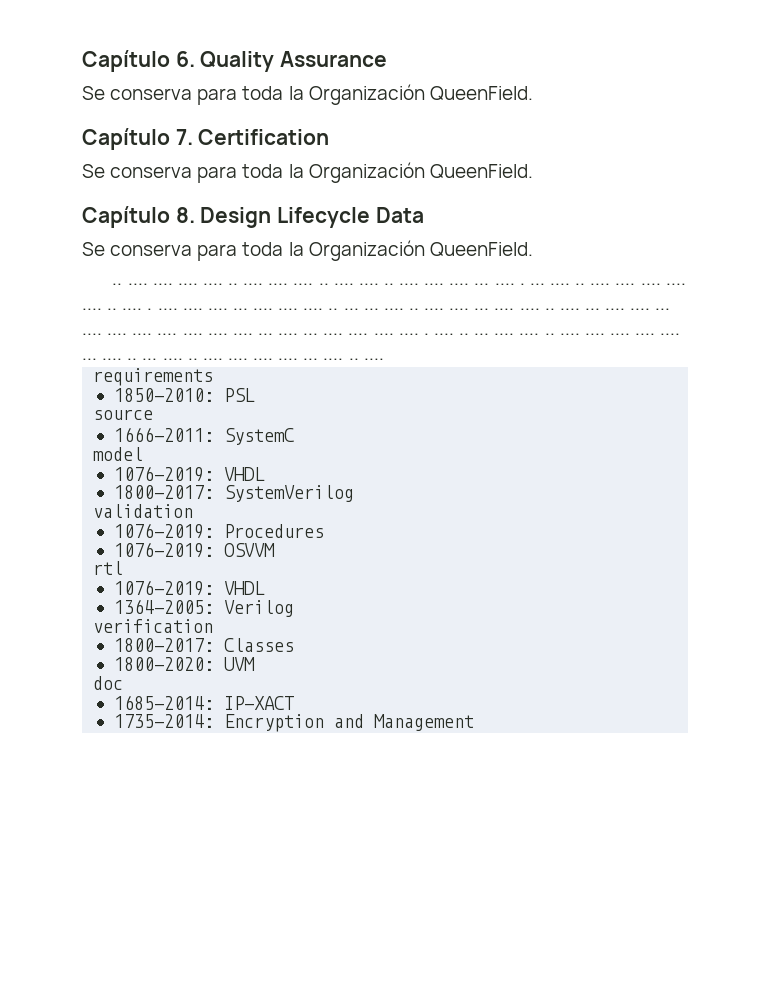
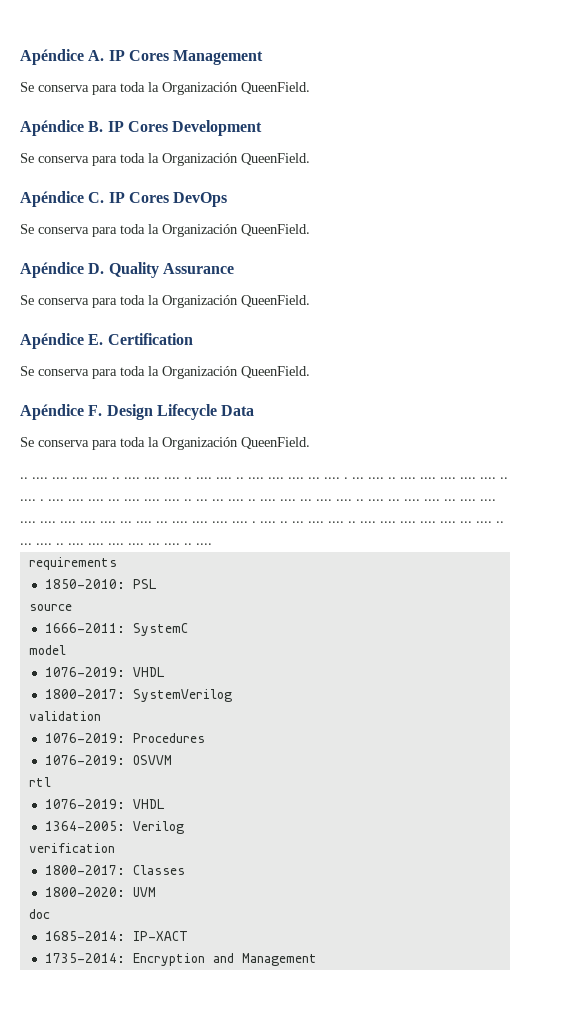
[82,50,195,72] Capítulo 6. -> [20,49,264,65] [20,82,310,95] [20,120,263,136] [20,153,310,166] [20,191,228,207] [20,224,310,237] [20,262,105,278] Apéndice A. IP Cores Management // Se conserva para toda la Organización QueenField. // Apéndice B. IP Cores Development // Se conserva para toda la Organización QueenField. // Apéndice C. IP Cores DevOps // Se conserva para toda la Organización QueenField. // Apéndice D.
[82,128,193,150] Capítulo 7. -> [20,333,104,349] Apéndice E.
[82,206,195,228] Capítulo 8. -> [20,404,103,420] Apéndice F.

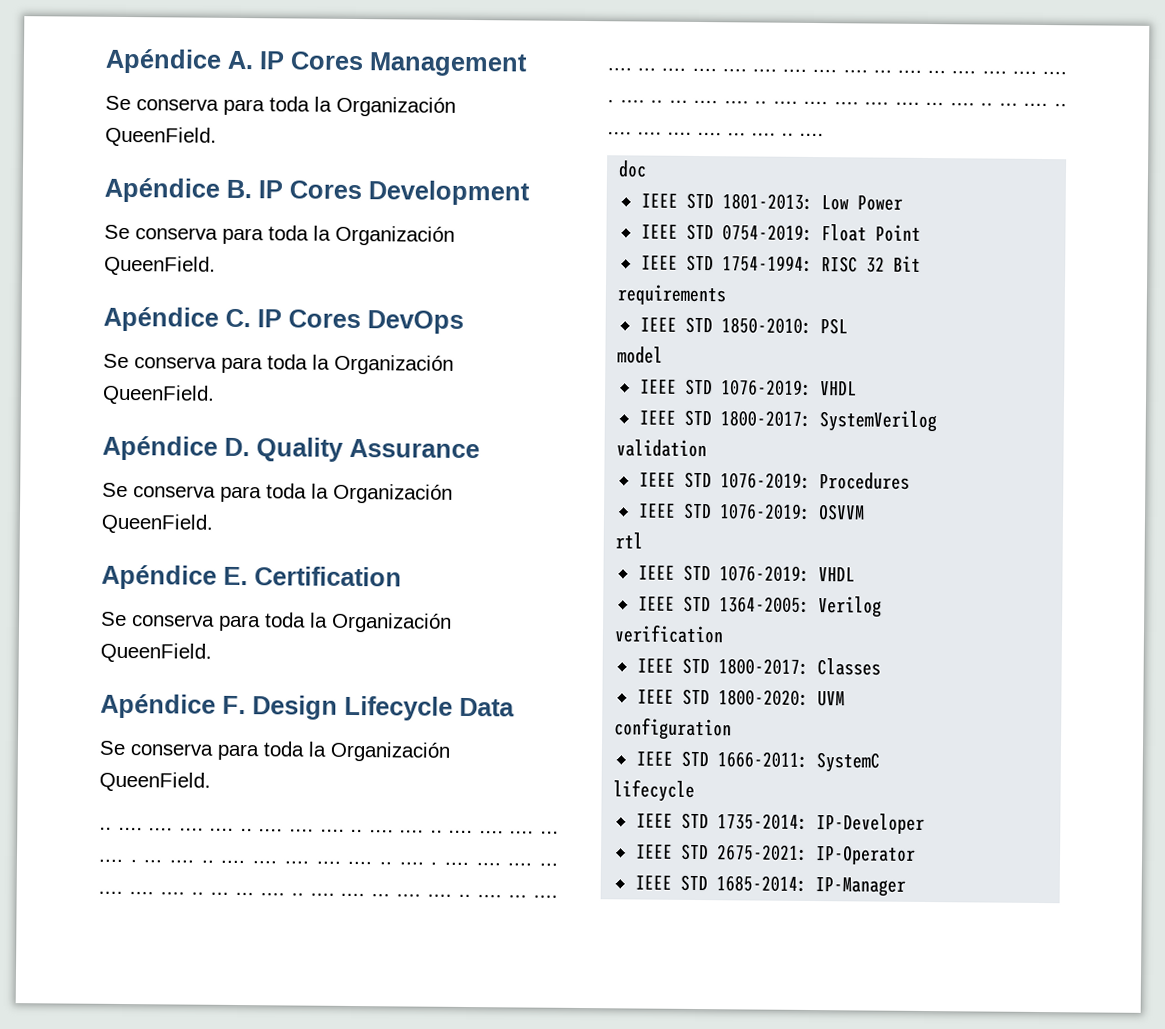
(212, 544) none -> [618,160,648,178] [640,192,903,211] [640,223,921,242] [640,254,921,273] // doc // IEEE STD 1801-2013: Low Power // IEEE STD 0754-2019: Float Point // IEEE STD 1754-1994: RISC 32 Bit
(117, 563) none -> [639,316,713,334] IEEE STD
[28,604,72,611] [44,623,188,636] // source // 1666-2011: SystemC -> (848, 326) none
[44,667,165,677] 1076-2019: VHDL // -> [639,378,857,396] [638,409,712,427] IEEE STD 1076-2019: VHDL // IEEE STD
(101, 716) none -> [638,471,712,489] IEEE STD
(205, 738) none -> [637,502,712,520] IEEE STD
[44,799,165,809] 1076-2019: VHDL // -> [637,564,855,582] [637,595,711,613] IEEE STD 1076-2019: VHDL // IEEE STD
(115, 848) none -> [636,657,710,675] IEEE STD
(185, 870) none -> [636,688,710,706] IEEE STD
[28,909,50,919] [44,931,188,941] [44,953,317,966] doc // 1685-2014: IP-XACT // 1735-2014: Encryption and Management -> [614,717,733,741] [635,750,880,773] [613,779,696,802] [635,812,925,834] [635,843,916,865] [634,874,906,897] configuration // IEEE STD 1666-2011: SystemC // lifecycle // IEEE STD 1735-2014: IP-Developer // IEEE STD 2675-2021: IP-Operator // IEEE STD 1685-2014: IP-Manager

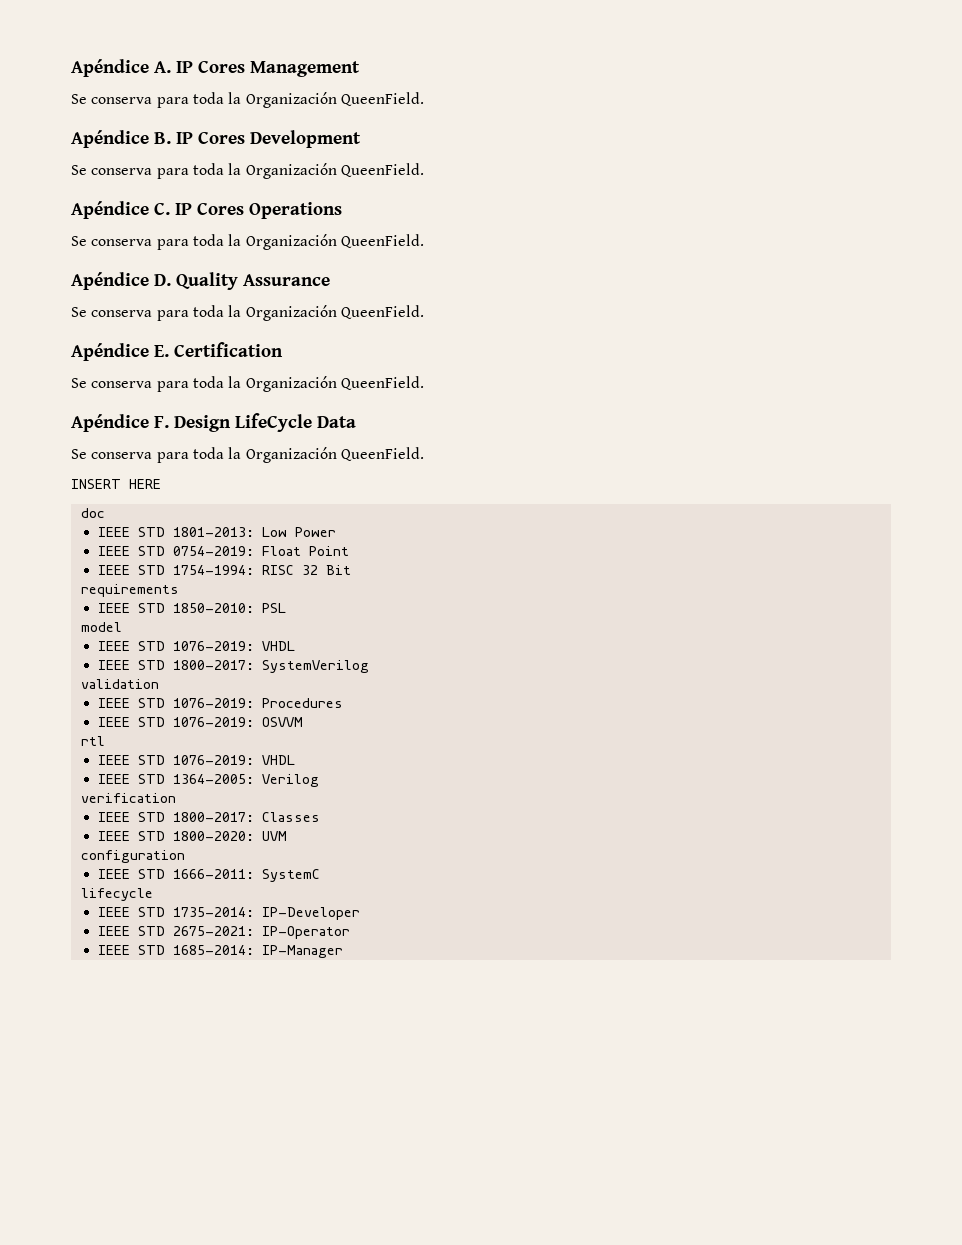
[367,310,464,334] DevOps -> [249,202,342,219] Operations
[344,695,453,721] Lifecycle -> [235,413,312,432] LifeCycle
[99,826,559,834] [98,858,558,866] [98,890,558,898] [607,67,1067,75] [607,99,1067,107] [607,131,824,137] .. .... .... .... .... .. .... .... .... .. .... .... .. .... .... .... ... .... . ... .... .. .... .... .... .... .... .. .... . .... .... .... ... .... .... .... .. ... ... .... .. .... .... ... .... .... .. .... ... .... .... ... .... .... .... .... .... .... .... ... .... ... .... .... .... .... . .... .. ... .... .... .. .... .... .... .... .... ... .... .. ... .... .. .... .... .... .... ... .... .. .... -> [71,479,161,489] INSERT HERE

